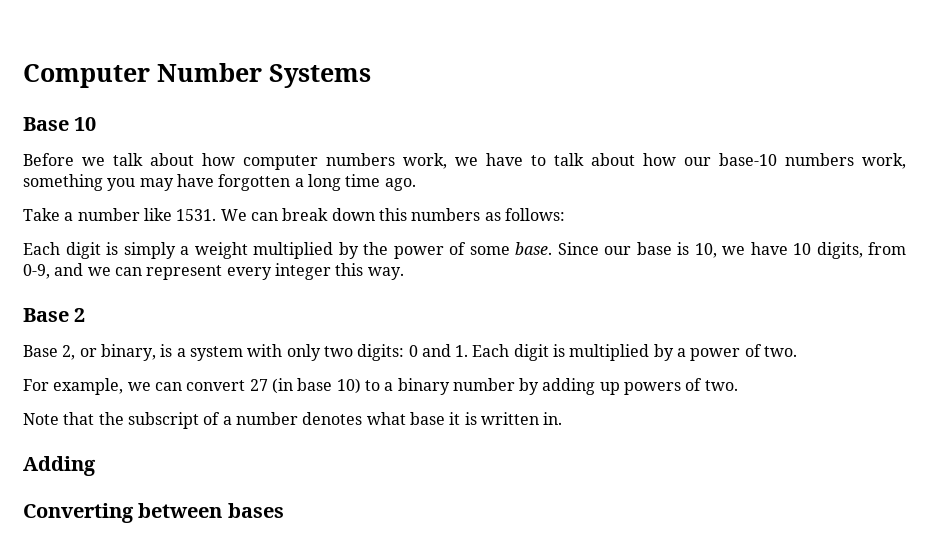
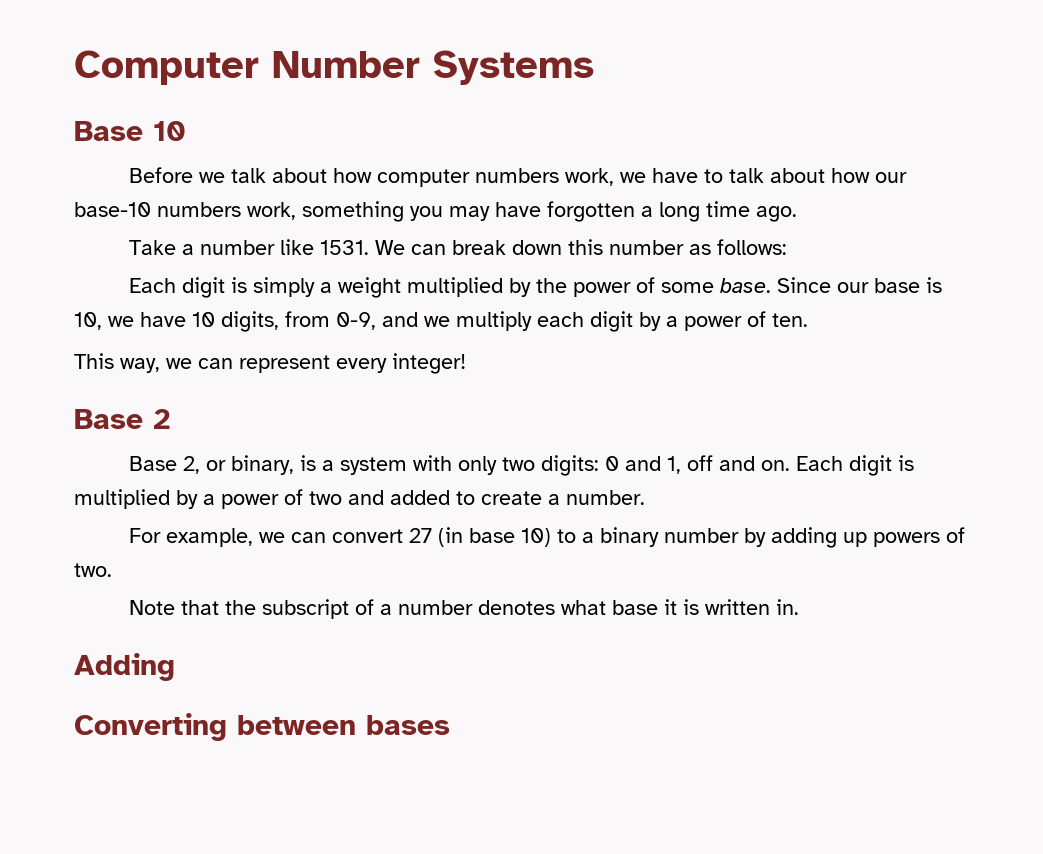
[411,208,481,221] numbers -> [609,240,685,255] number
[114,263,404,280] can represent every integer this way. -> [456,311,808,332] [74,353,466,374] multiply each digit by a power of ten. // This way, we can represent every integer!
[455,345,469,357] 1. -> [667,455,791,474] 1, off and on.
[764,346,798,357] two. -> [309,490,645,505] two and added to create a number.

